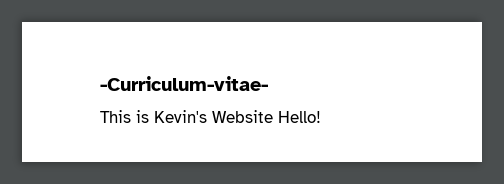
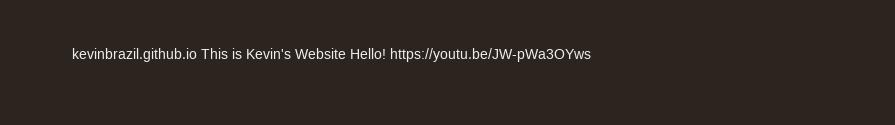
[100,76,268,91] -Curriculum-vitae- // -> [72,48,197,62] kevinbrazil.github.io
(321, 117) none -> [390,48,591,62] https://youtu.be/JW-pWa3OYws

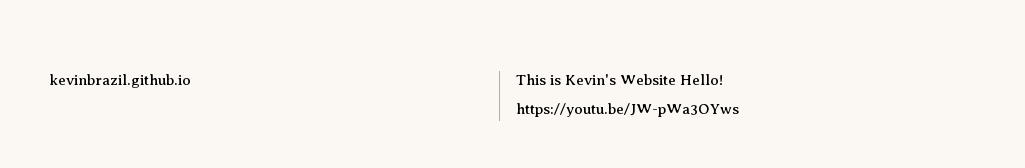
(197, 55) none -> (191, 81) //
(386, 53) none -> (724, 79) //

